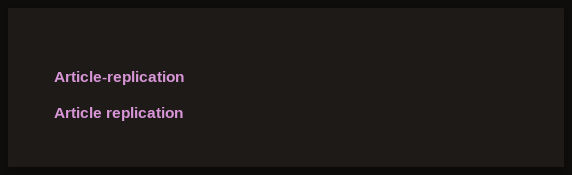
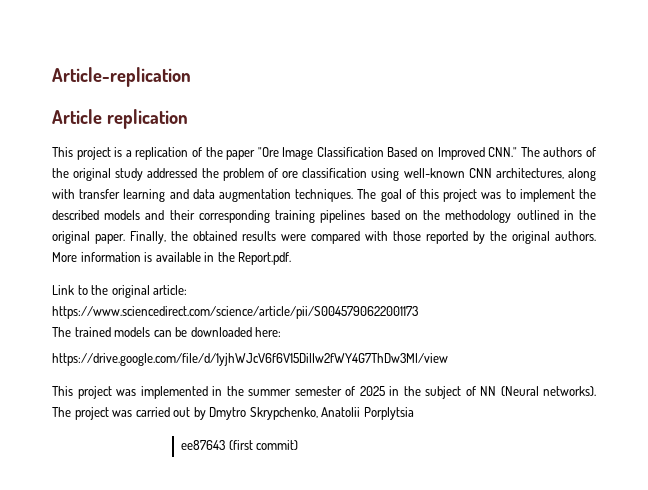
(184, 114) none -> [52,147,596,160] [52,168,596,181] [52,189,596,202] [52,210,596,223] [52,231,596,244] [52,252,292,265] [52,285,188,298] [52,306,418,319] [52,327,282,337] [52,353,448,366] [52,386,596,399] [52,407,414,420] [181,440,299,450] // This project is a replication of the paper "Ore Image Classification Based on Improved CNN." The authors of the original study addressed the problem of ore classification using well-known CNN architectures, along with transfer learning and data augmentation techniques. The goal of this project was to implement the described models and their corresponding training pipelines based on the methodology outlined in the original paper. Finally, the obtained results were compared with those reported by the original authors. More information is available in the Report.pdf. // Link to the original article: // https://www.sciencedirect.com/science/article/pii/S0045790622001173 // The trained models can be downloaded here: // https://drive.google.com/file/d/1yjhWJcV6f6V15DilIw2fWY4G7ThDw3Ml/view // This project was implemented in the summer semester of 2025 in the subject of NN (Neural networks). The project was carried out by Dmytro Skrypchenko, Anatolii Porplytsia // ee87643 (first commit)

